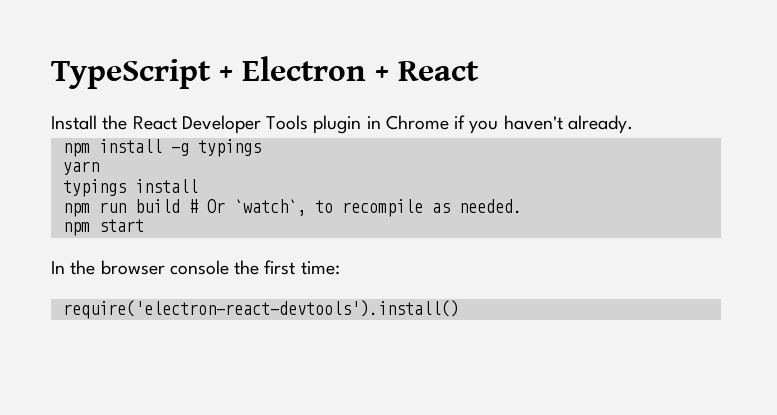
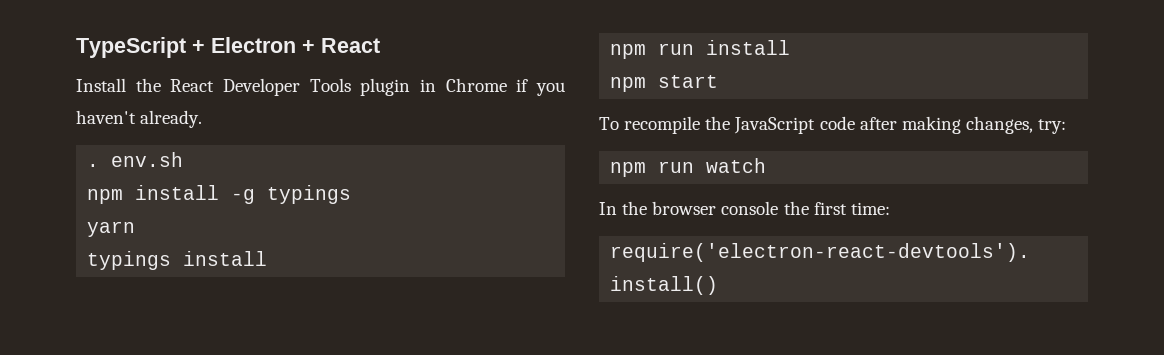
(633, 124) none -> [87,152,184,167] // . env.sh
[134,199,522,217] [62,219,144,236] build # Or `watch`, to recompile as needed. // npm start -> [706,40,791,55] [610,75,719,92] [599,116,1067,134] [610,158,767,177] install // npm start // To recompile the JavaScript code after making changes, try: // npm run watch

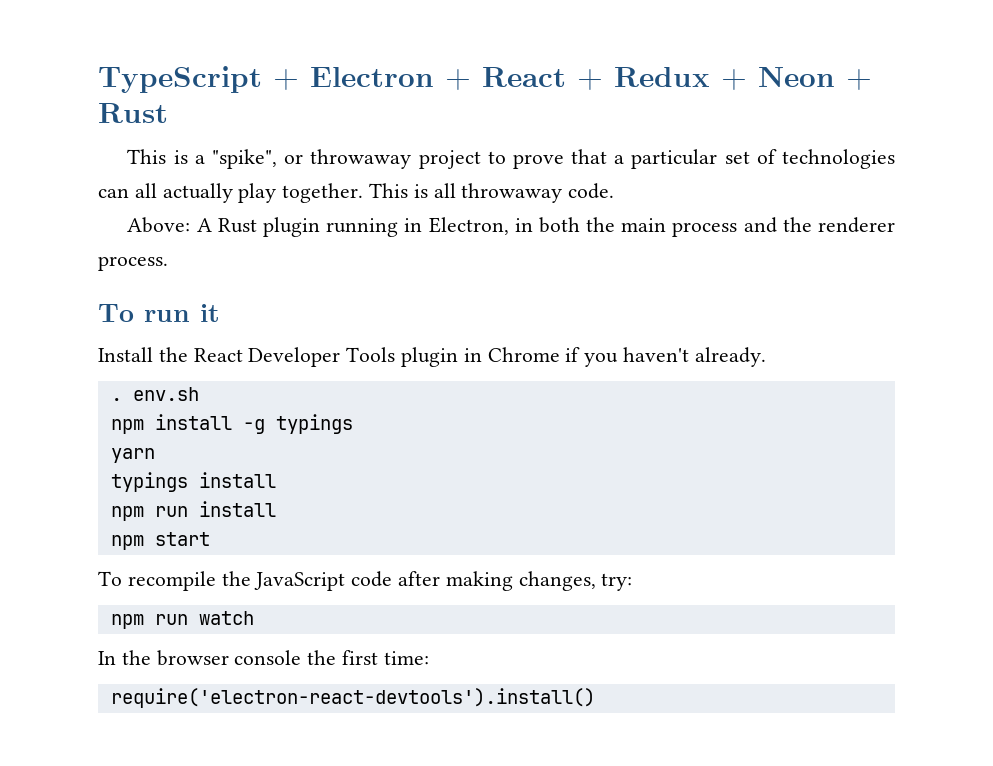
(380, 45) none -> [577,67,872,90] [98,103,168,123] [127,149,895,169] [98,183,615,203] [127,217,895,237] [98,256,168,271] [98,304,220,322] + Redux + Neon + Rust // This is a "spike", or throwaway project to prove that a particular set of technologies can all actually play together. This is all throwaway code. // Above: A Rust plugin running in Electron, in both the main process and the renderer process. // To run it

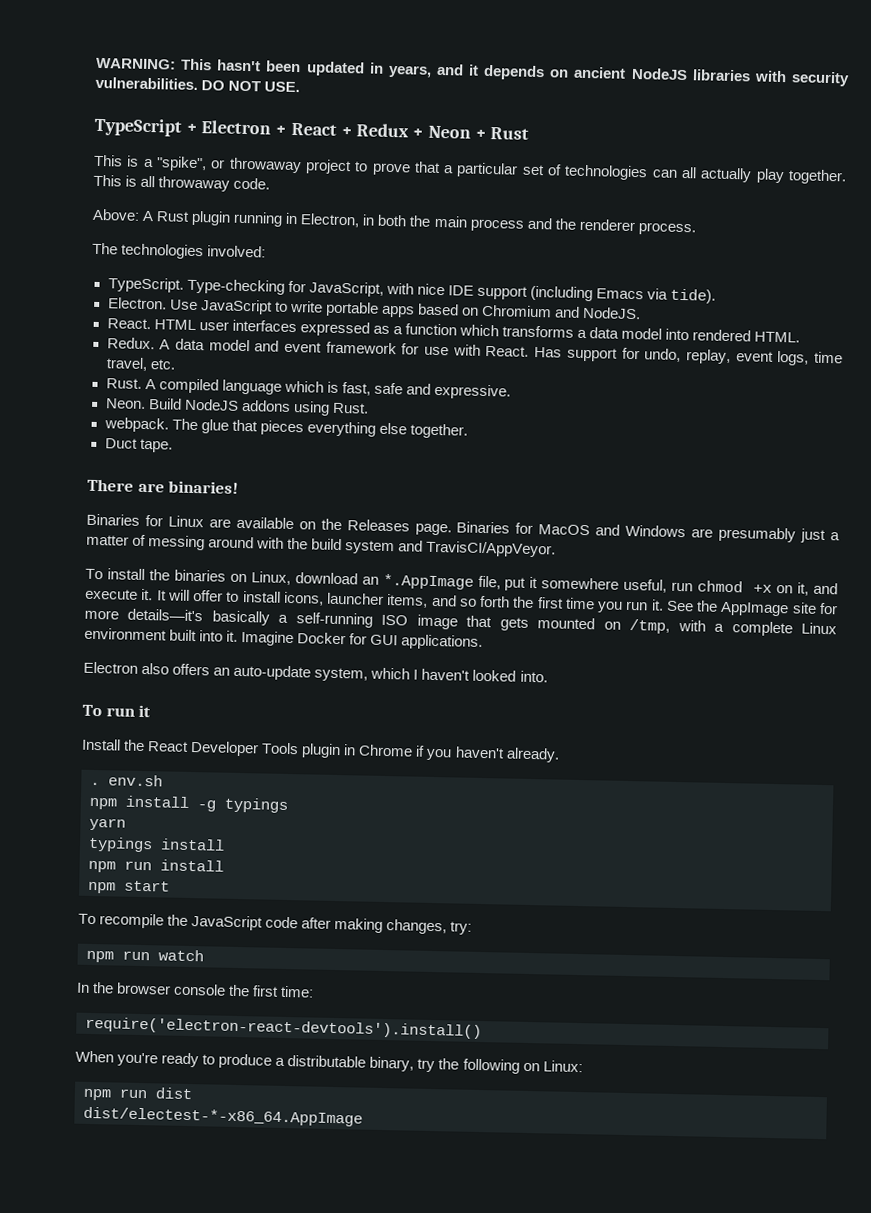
(98, 79) none -> [96,57,850,87] [95,76,301,93] WARNING: This hasn't been updated in years, and it depends on ancient NodeJS libraries with security vulnerabilities. DO NOT USE. //
(168, 263) none -> [92,242,267,260] [107,277,717,304] [107,297,642,320] [106,318,801,343] [106,337,844,366] [105,357,176,372] [105,378,511,400] [105,398,369,416] [103,417,468,439] [104,438,173,453] [87,478,240,494] [86,513,841,544] [86,534,557,558] [85,568,839,596] [85,588,838,617] [84,608,838,637] [84,627,484,650] [83,661,548,683] // The technologies involved: // TypeScript. Type-checking for JavaScript, with nice IDE support (including Emacs via tide). // Electron. Use JavaScript to write portable apps based on Chromium and NodeJS. // React. HTML user interfaces expressed as a function which transforms a data model into rendered HTML. // Redux. A data model and event framework for use with React. Has support for undo, replay, event logs, time travel, etc. // Rust. A compiled language which is fast, safe and expressive. // Neon. Build NodeJS addons using Rust. // webpack. The glue that pieces everything else together. // Duct tape. // There are binaries! // Binaries for Linux are available on the Releases page. Binaries for MacOS and Windows are presumably just a matter of messing around with the build system and TravisCI/AppVeyor. // To install the binaries on Linux, download an *.AppImage file, put it somewhere useful, run chmod +x on it, and execute it. It will offer to install icons, launcher items, and so forth the first time you run it. See the AppImage site for more details—it's basically a self-running ISO image that gets mounted on /tmp, with a complete Linux environment built into it. Imagine Docker for GUI applications. // Electron also offers an auto-update system, which I haven't looked into.
(595, 698) none -> [75,1050,583,1074] [83,1087,193,1101] [83,1106,363,1127] // When you're ready to produce a distributable binary, try the following on Linux: // npm run dist // dist/electest-*-x86_64.AppImage

